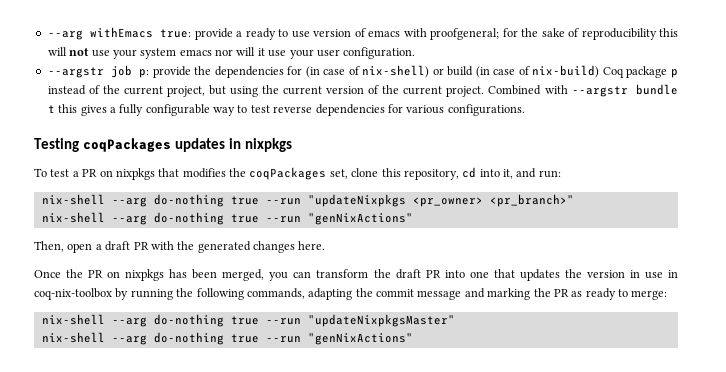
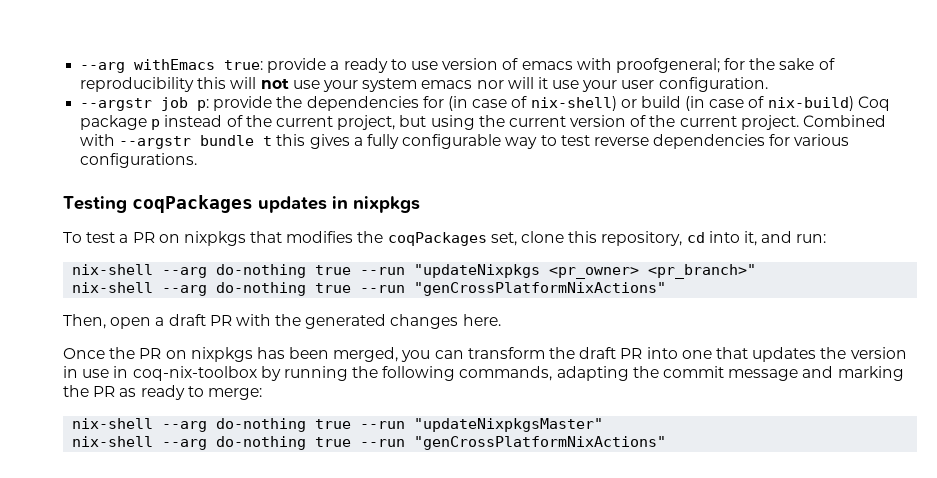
[307,213,413,225] "genNixActions" -> [414,282,667,296] "genCrossPlatformNixActions"
[307,333,413,345] "genNixActions" -> [414,436,667,450] "genCrossPlatformNixActions"

